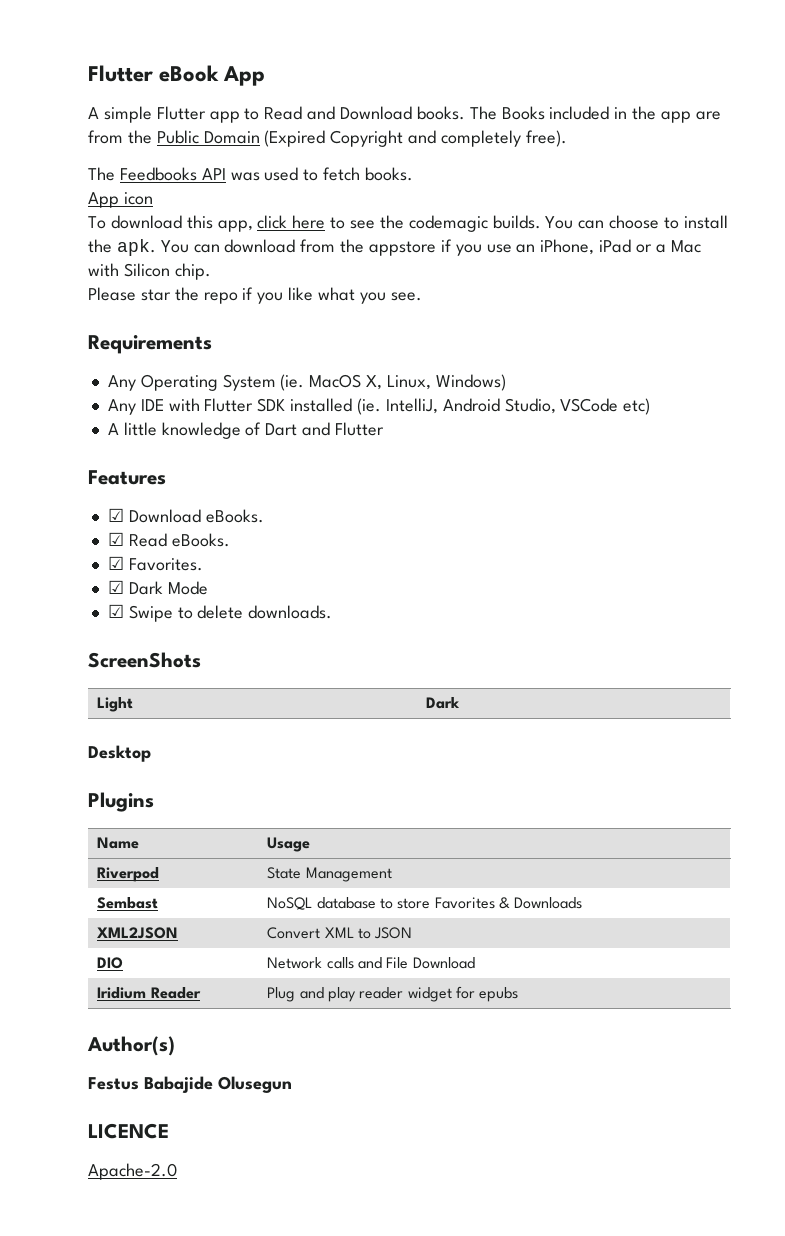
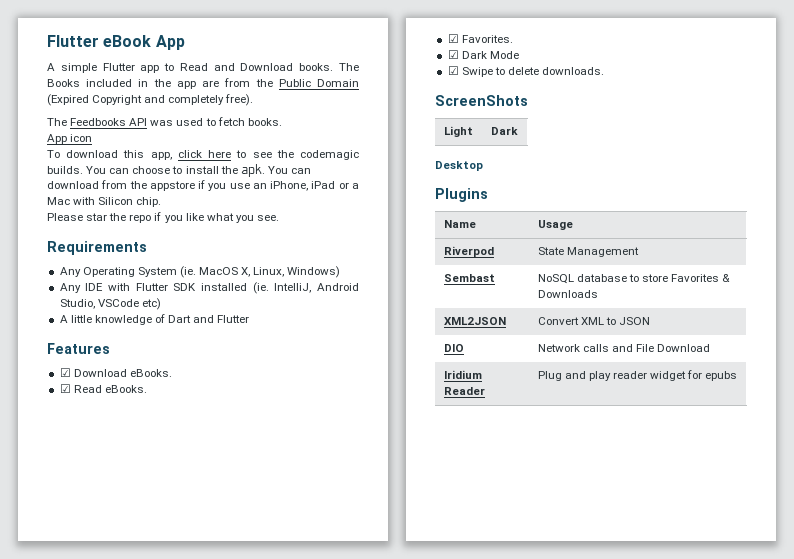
[87,1036,175,1056] [88,1076,292,1093] [88,1123,169,1139] [88,1163,177,1180] // Author(s) // Festus Babajide Olusegun // LICENCE // Apache-2.0 -> (738, 376) none

